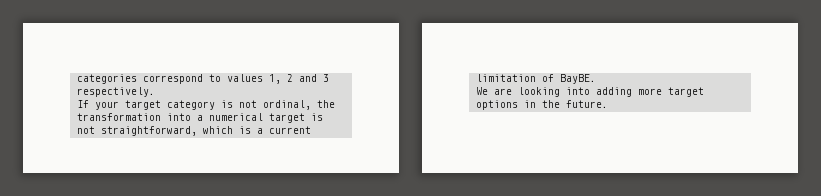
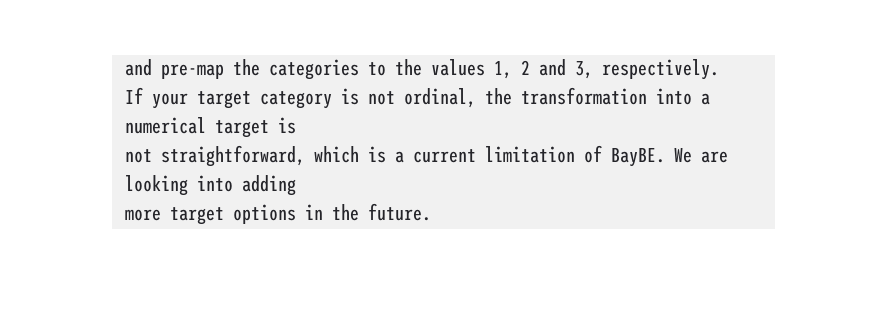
[76,74,221,84] categories correspond to -> [124,59,422,80] and pre-map the categories to the
[322,74,329,82] 3 -> [574,61,593,79] 3,
(596, 79) // -> (665, 157) none
(632, 92) none -> (296, 185) //

